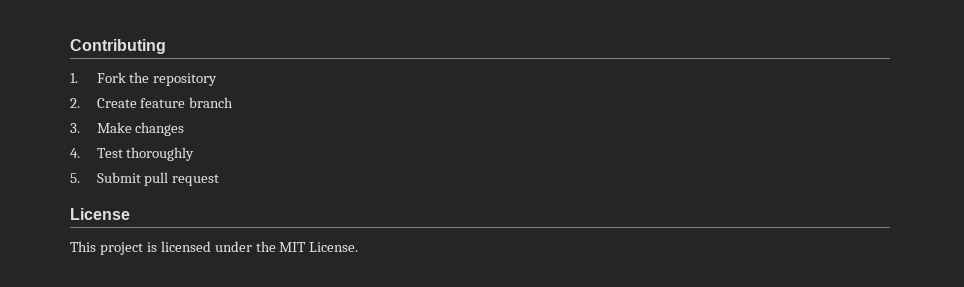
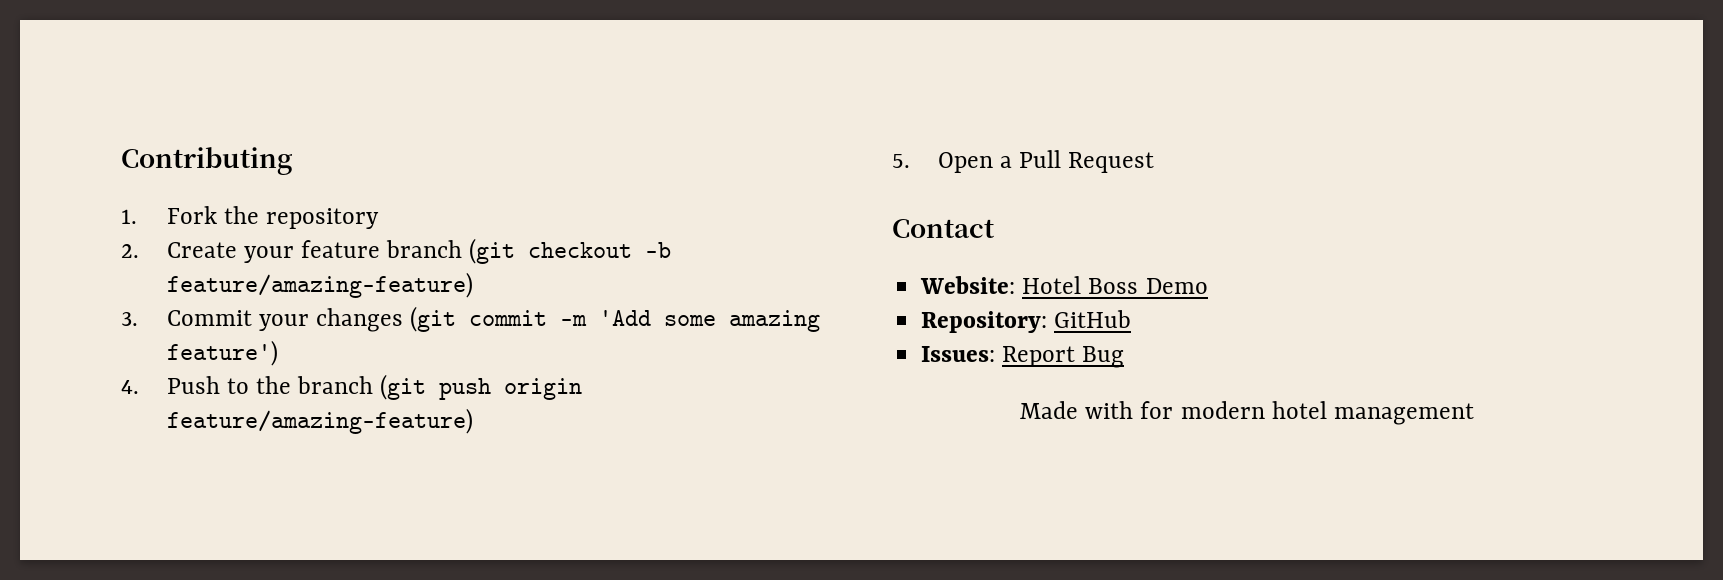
(137, 103) none -> [243,246,294,263] your
(234, 102) none -> [469,238,672,264] [166,272,473,298] (git checkout -b feature/amazing-feature)
[96,122,132,133] Make -> [166,310,309,331] Commit your
[70,147,195,161] [70,172,220,186] [70,208,130,220] [70,241,359,255] // 4. Test thoroughly // 5. Submit pull request // License // This project is licensed under the MIT License. -> [409,306,820,332] [166,340,278,366] [121,374,583,400] [166,408,473,434] [892,150,1154,173] [892,219,995,238] [920,276,1208,294] [921,310,1132,333] [921,346,1125,368] [1020,401,1474,425] (git commit -m 'Add some amazing feature') // 4. Push to the branch (git push origin feature/amazing-feature) // 5. Open a Pull Request // Contact // Website: Hotel Boss Demo // Repository: GitHub // Issues: Report Bug // Made with for modern hotel management

